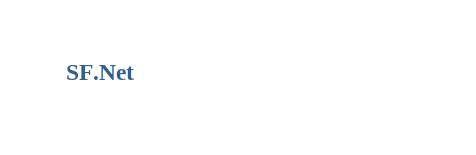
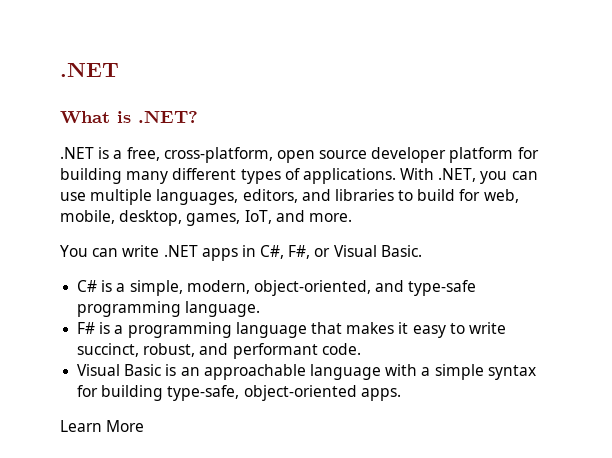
[66,65,134,80] SF.Net -> [60,62,119,77] [60,110,198,124] [60,147,539,163] [60,168,538,184] [60,189,519,205] [60,210,352,226] [60,245,422,261] [77,280,477,296] [77,301,261,317] [77,322,506,338] [77,343,361,359] [77,364,536,380] [77,385,401,401] [60,420,145,432] .NET // What is .NET? // .NET is a free, cross-platform, open source developer platform for building many different types of applications. With .NET, you can use multiple languages, editors, and libraries to build for web, mobile, desktop, games, IoT, and more. // You can write .NET apps in C#, F#, or Visual Basic. // C# is a simple, modern, object-oriented, and type-safe programming language. // F# is a programming language that makes it easy to write succinct, robust, and performant code. // Visual Basic is an approachable language with a simple syntax for building type-safe, object-oriented apps. // Learn More

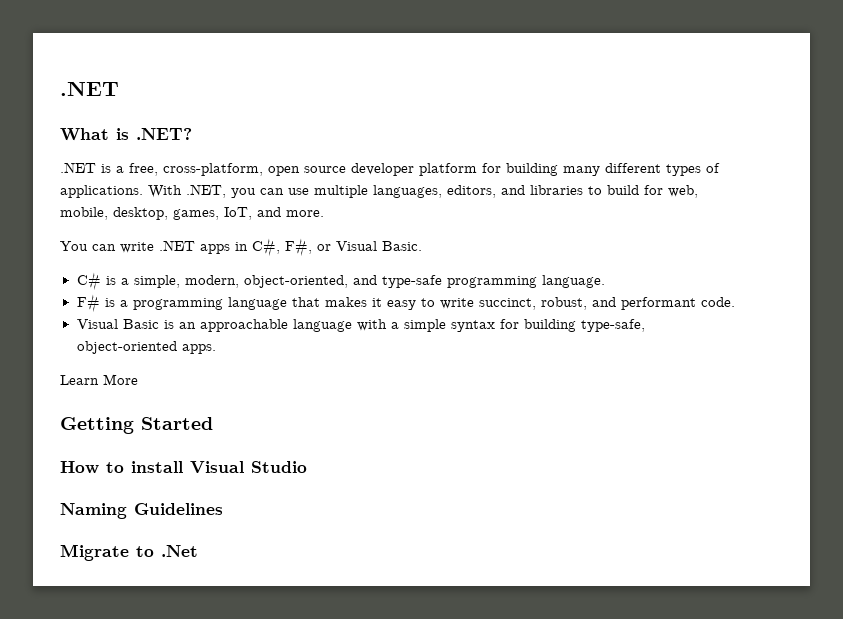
(145, 426) none -> [60,417,213,434] [60,461,307,474] [60,503,223,519] [60,544,198,561] // Getting Started // How to install Visual Studio // Naming Guidelines // Migrate to .Net

